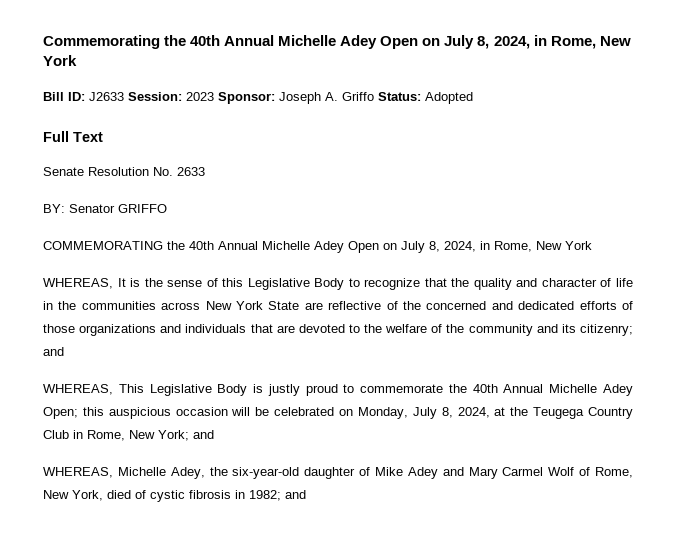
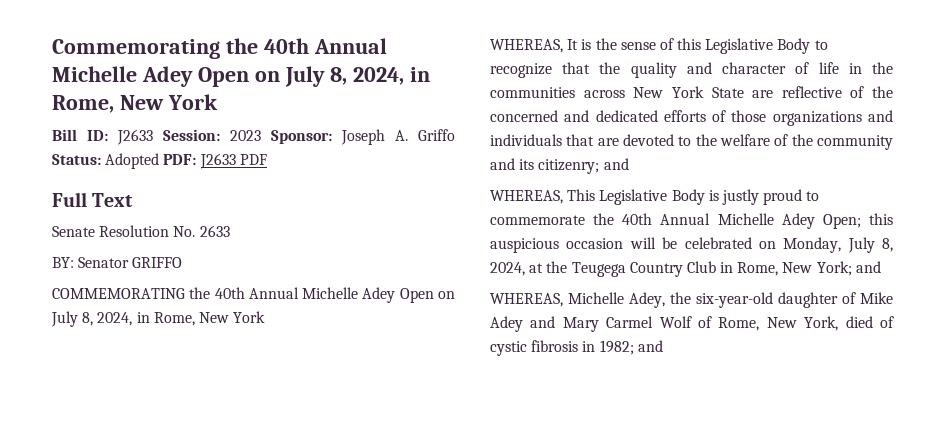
(473, 98) none -> [163,153,267,169] PDF: J2633 PDF

